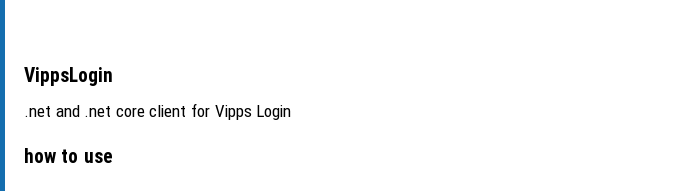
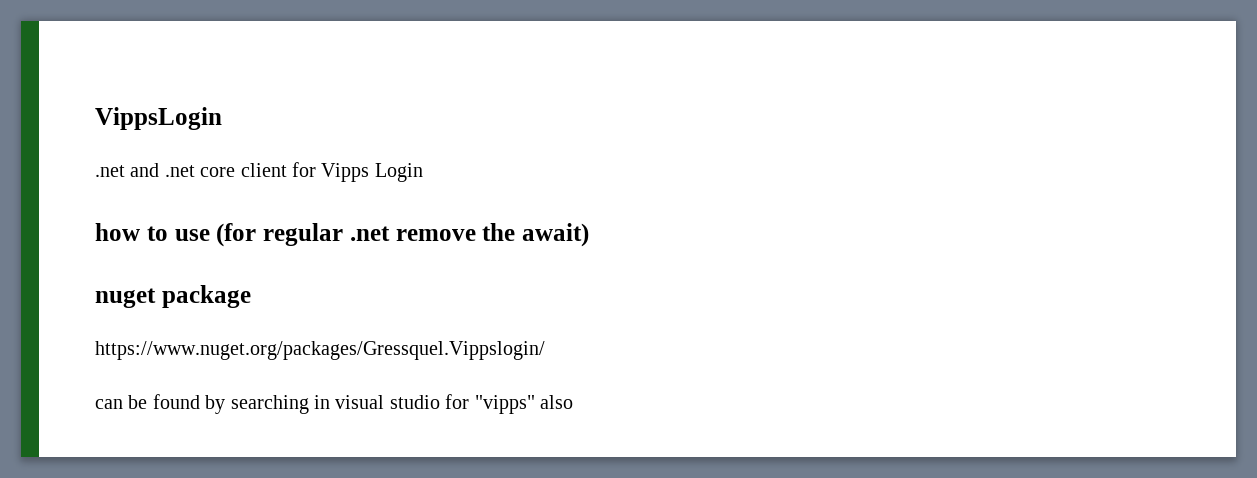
(113, 157) none -> [216,223,589,247] [95,285,251,308] [95,341,545,360] [95,394,573,414] (for regular .net remove the await) // nuget package // https://www.nuget.org/packages/Gressquel.Vippslogin/ // can be found by searching in visual studio for "vipps" also

